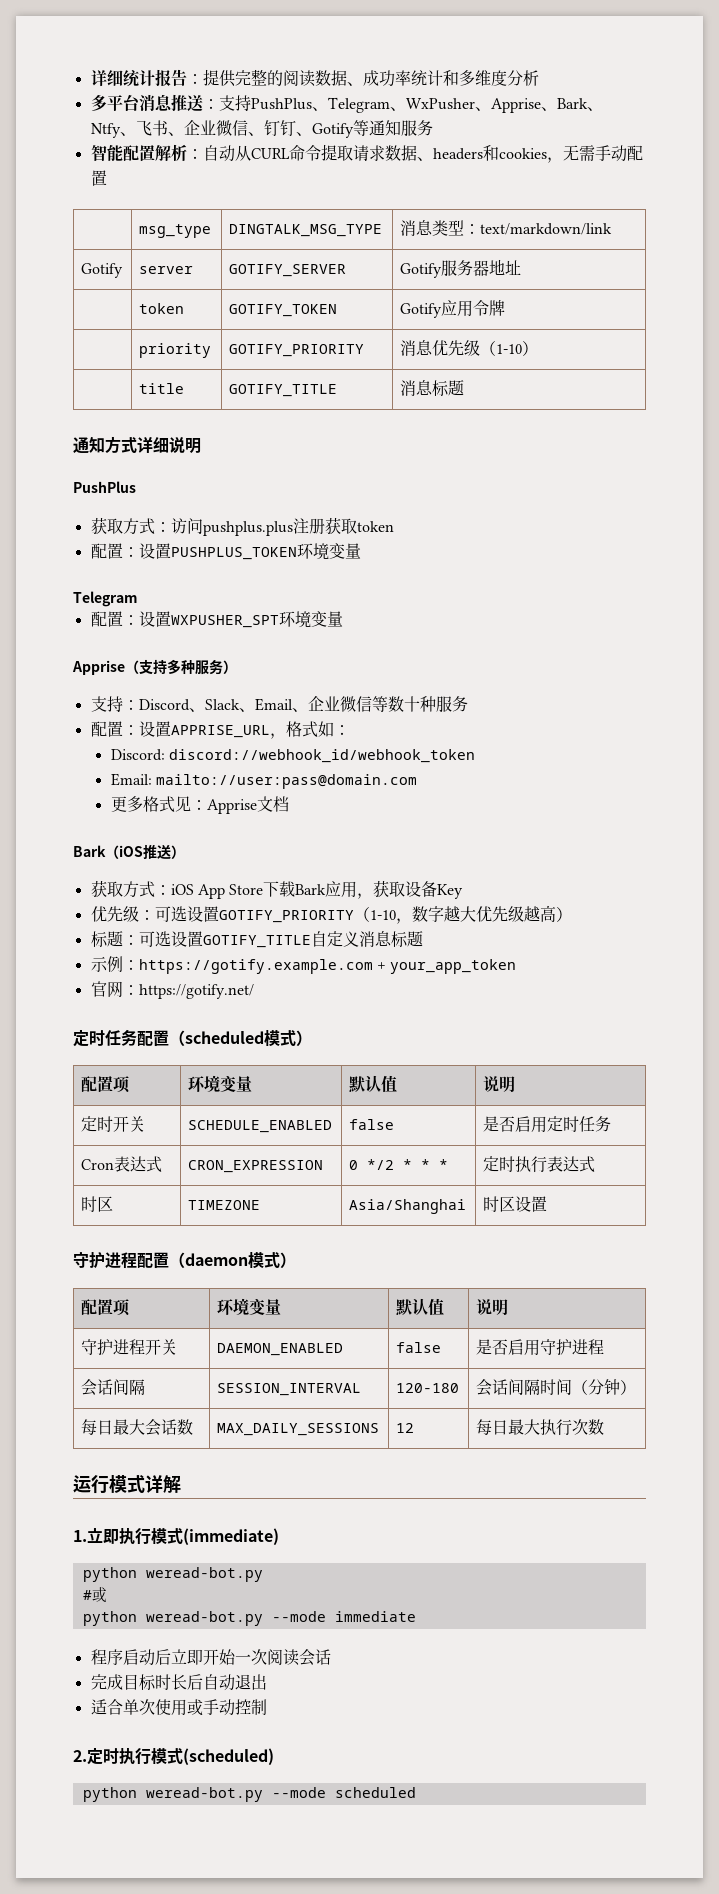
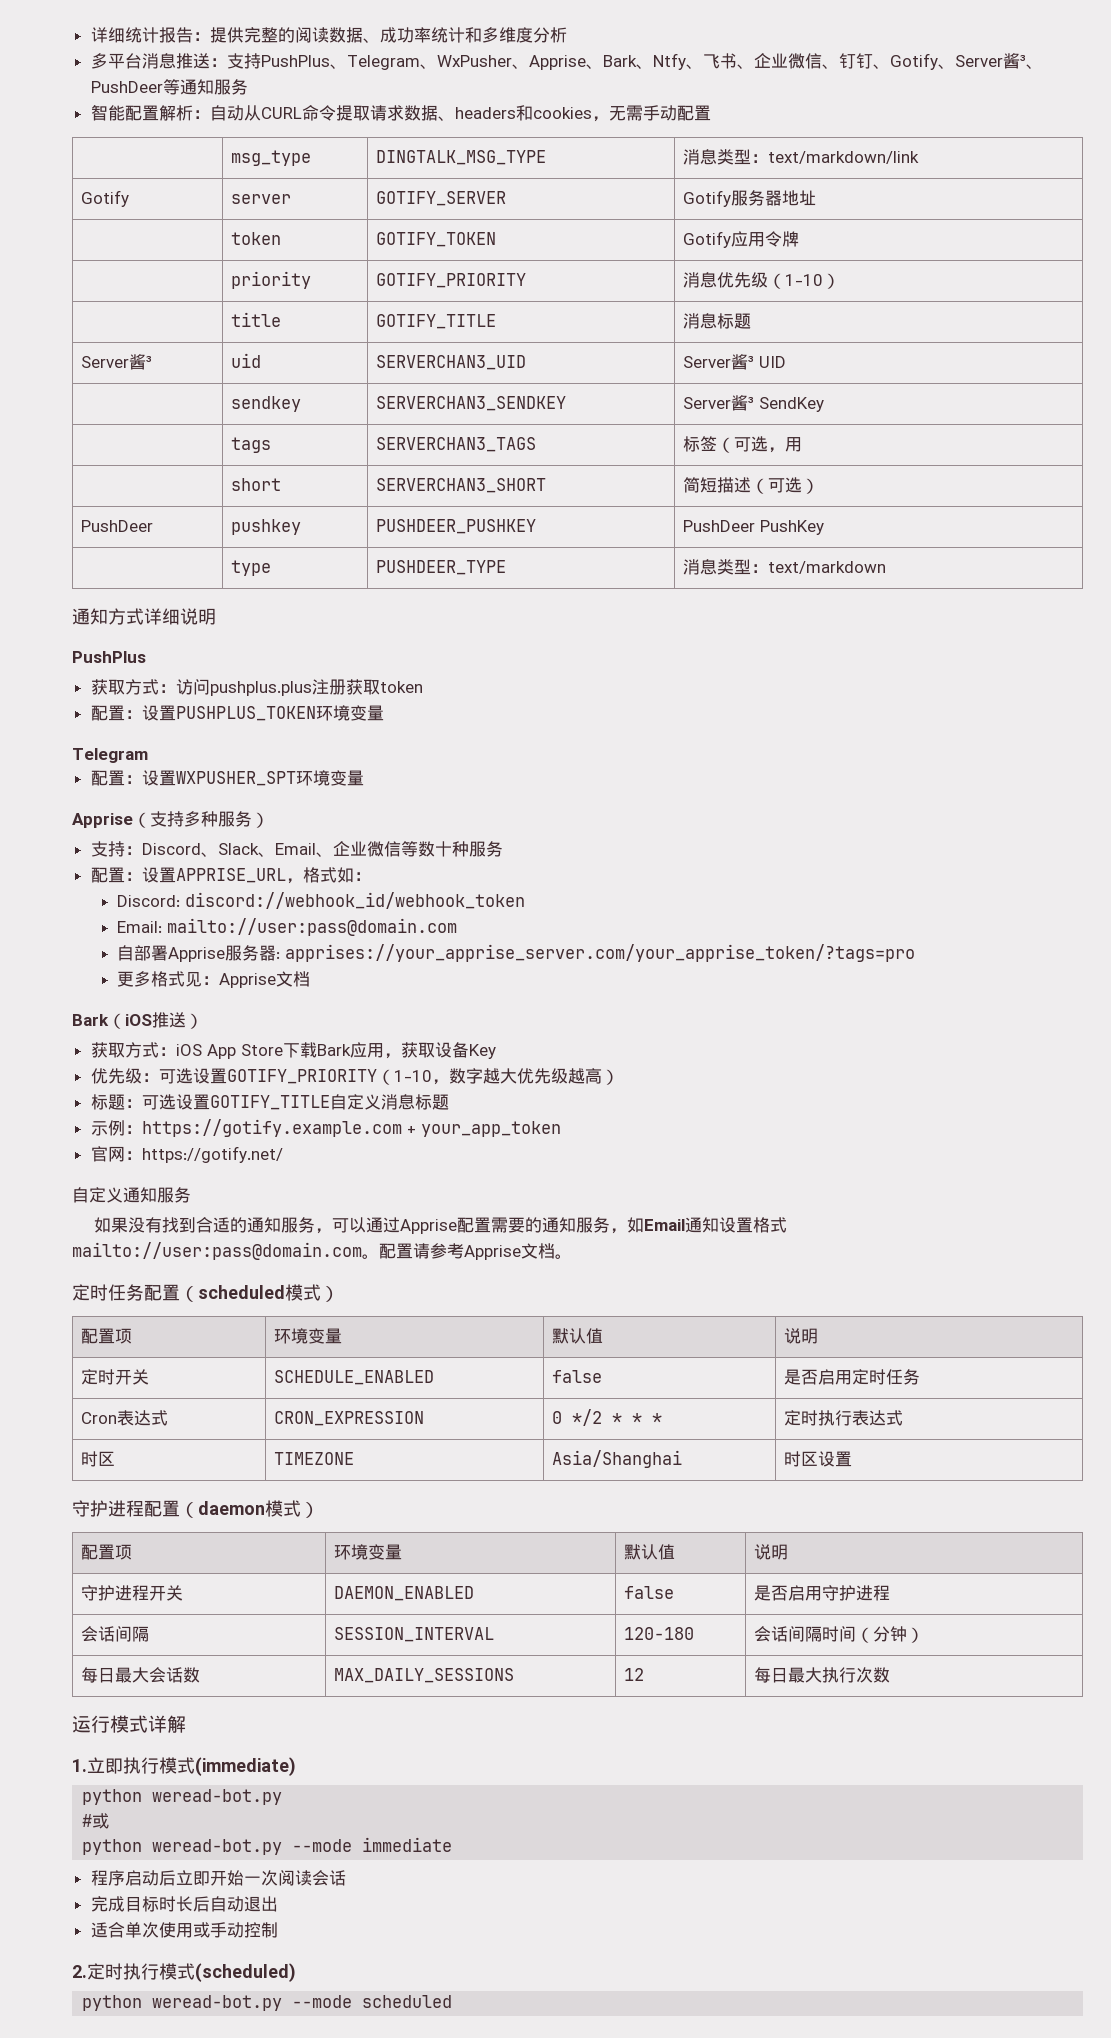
(354, 130) none -> [937,53,1043,69] [90,81,163,93] 、Server酱³、PushDeer
(465, 388) none -> [81,354,153,370] [231,353,262,368] [376,355,527,370] [683,354,787,370] [231,396,302,412] [376,396,567,411] [683,395,825,412] [231,437,272,453] [376,437,537,452] [683,436,803,453] [231,478,282,491] [376,478,547,493] [683,477,820,494] [81,520,154,532] [231,519,302,535] [376,519,537,534] [683,520,825,535] [231,560,272,576] [376,560,507,575] [683,559,887,575] // Server酱³ | uid | SERVERCHAN3_UID | Server酱³ UID // | sendkey | SERVERCHAN3_SENDKEY | Server酱³ SendKey // | tags | SERVERCHAN3_TAGS | 标签（可选，用 // | short | SERVERCHAN3_SHORT | 简短描述（可选） // PushDeer | pushkey | PUSHDEER_PUSHKEY | PushDeer PushKey // | type | PUSHDEER_TYPE | 消息类型：text/markdown
(417, 781) none -> [117,944,916,962] // 自部署Apprise服务器: apprises://your_apprise_server.com/your_apprise_token/?tags=pro
(254, 991) none -> [72,1187,191,1203] [94,1217,788,1234] [72,1242,572,1260] // 自定义通知服务 // 如果没有找到合适的通知服务，可以通过Apprise配置需要的通知服务，如Email通知设置格式mailto://user:pass@domain.com。配置请参考Apprise文档。

